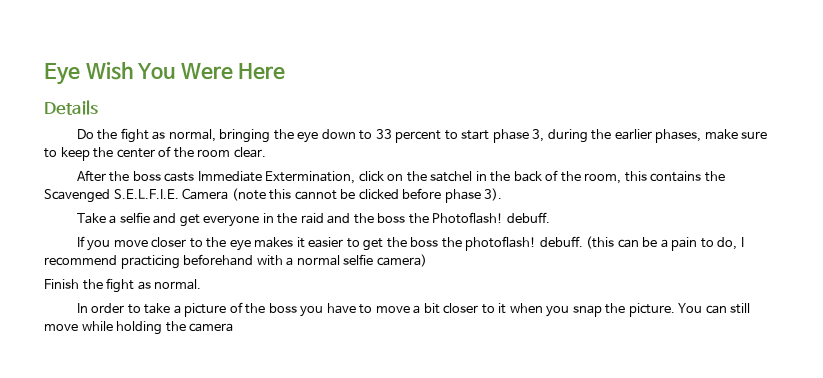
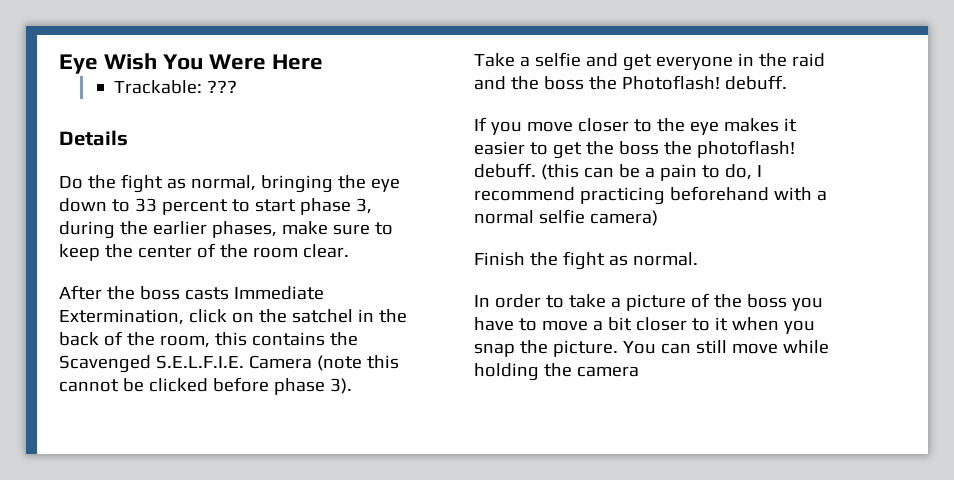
(286, 71) none -> [113,80,237,94] // Trackable: ???

